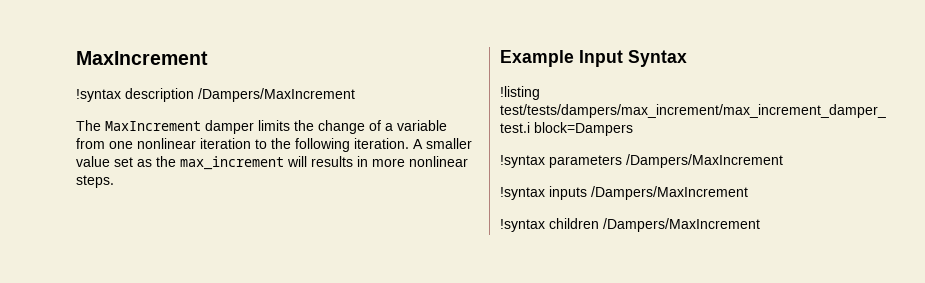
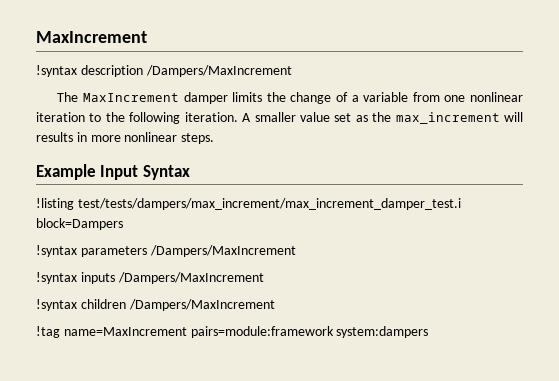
(760, 225) none -> [36,326,429,338] // !tag name=MaxIncrement pairs=module:framework system:dampers

